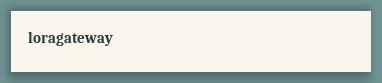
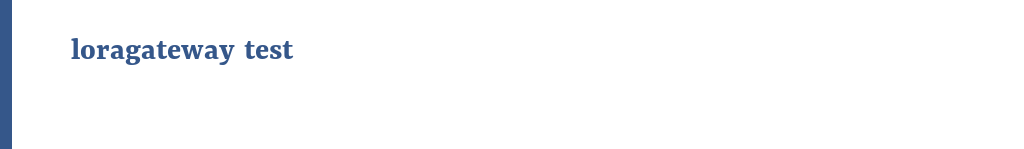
(113, 38) none -> [243,41,294,59] test

